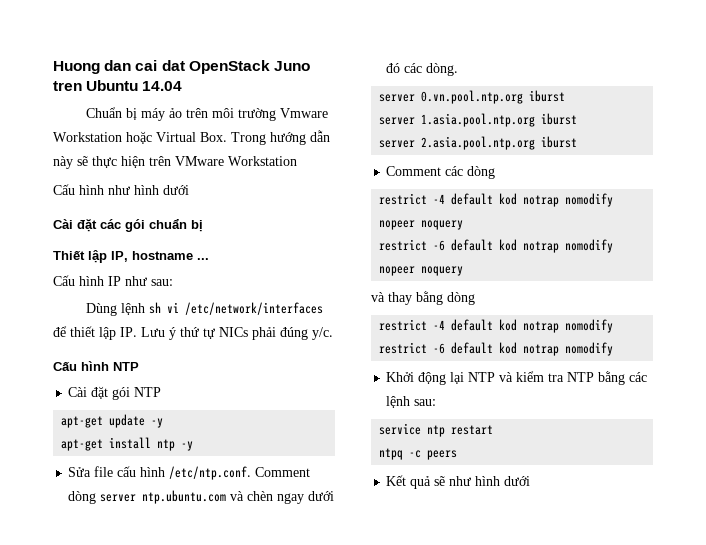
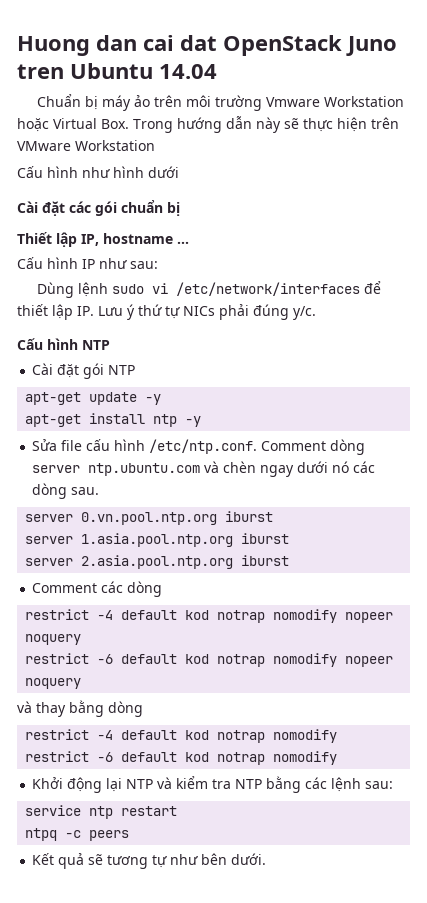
[148,302,161,314] sh -> [112,284,145,294] sudo
[386,63,459,76] đó các dòng. -> [332,461,376,473] [32,483,100,499] nó các dòng sau.
[449,476,531,486] như hình dưới -> [107,853,267,869] tương tự như bên dưới.

